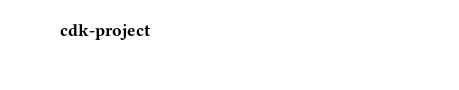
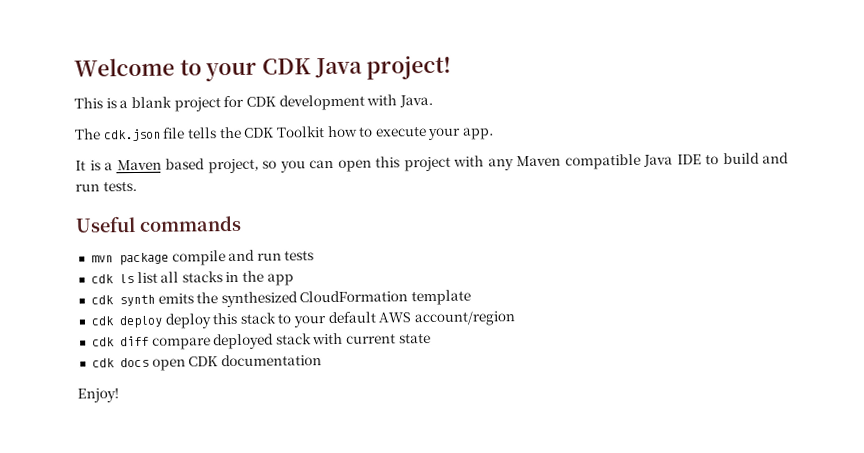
[60,24,150,40] cdk-project -> [74,54,452,82] [74,94,433,112] [74,125,495,142] [75,152,789,174] [75,180,137,192] [75,215,242,233] [90,249,315,266] [90,270,294,286] [90,289,472,308] [90,311,517,329] [91,332,431,350] [91,354,322,371] [77,388,119,403] Welcome to your CDK Java project! // This is a blank project for CDK development with Java. // The cdk.json file tells the CDK Toolkit how to execute your app. // It is a Maven based project, so you can open this project with any Maven compatible Java IDE to build and run tests. // Useful commands // mvn package compile and run tests // cdk ls list all stacks in the app // cdk synth emits the synthesized CloudFormation template // cdk deploy deploy this stack to your default AWS account/region // cdk diff compare deployed stack with current state // cdk docs open CDK documentation // Enjoy!

